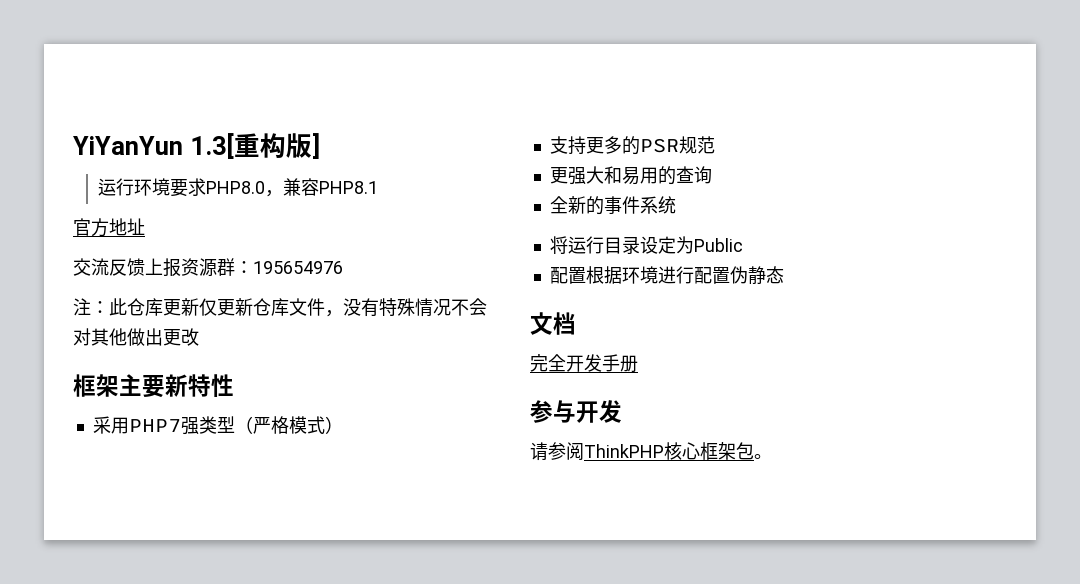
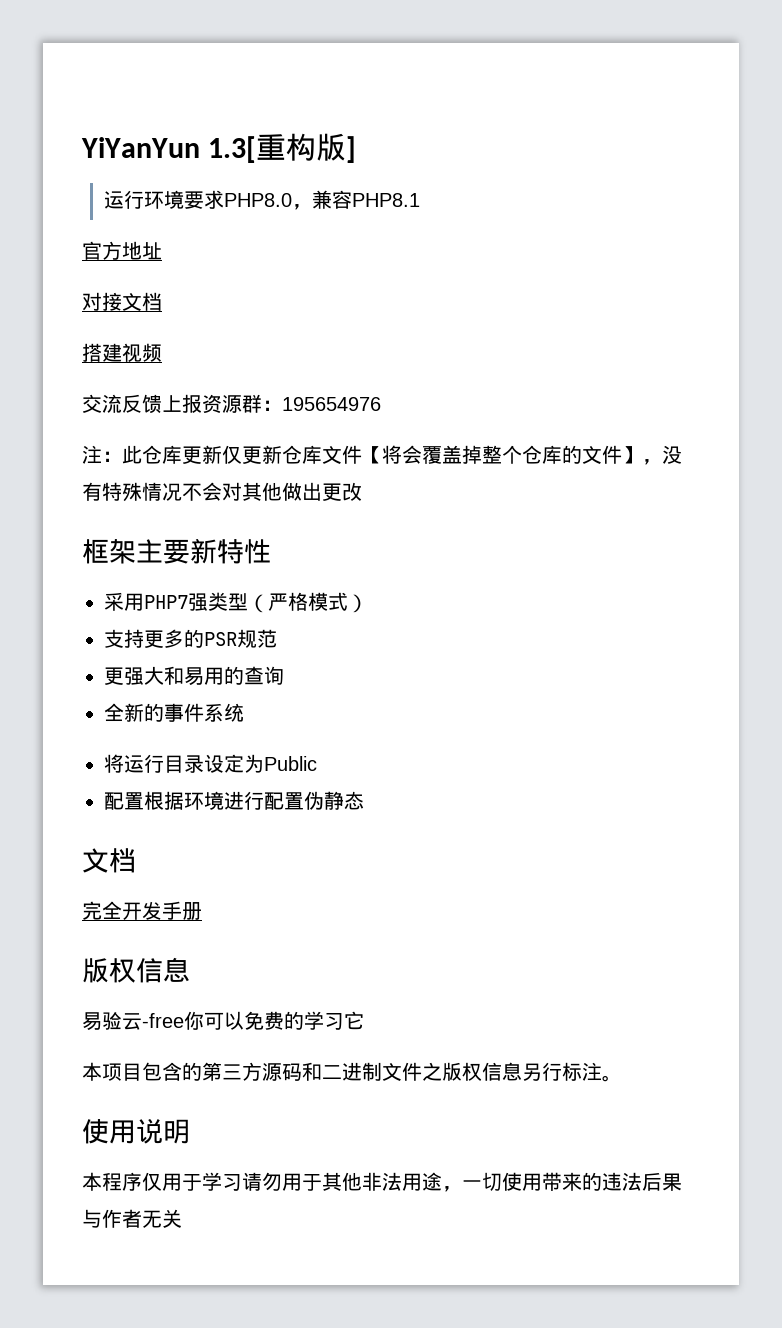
(145, 226) none -> [82,292,162,311] [82,343,162,363] // 对接文档 // 搭建视频
(325, 307) none -> [362,445,642,464] 【将会覆盖掉整个仓库的文件】
[530,400,622,423] [530,442,772,461] 参与开发 // 请参阅ThinkPHP核心框架包。 -> [82,957,190,983] [82,1011,364,1031] [82,1062,622,1082] [82,1118,190,1144] [82,1172,682,1192] [82,1209,182,1228] 版权信息 // 易验云-free你可以免费的学习它 // 本项目包含的第三方源码和二进制文件之版权信息另行标注。 // 使用说明 // 本程序仅用于学习请勿用于其他非法用途，一切使用带来的违法后果与作者无关

